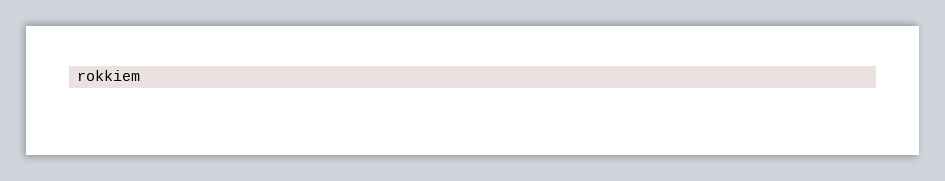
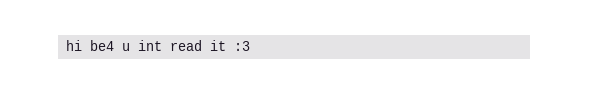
[77,70,141,81] rokkiem -> [65,40,250,51] hi be4 u int read it :3

